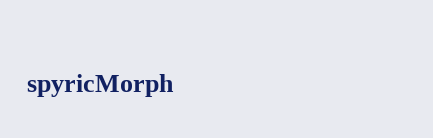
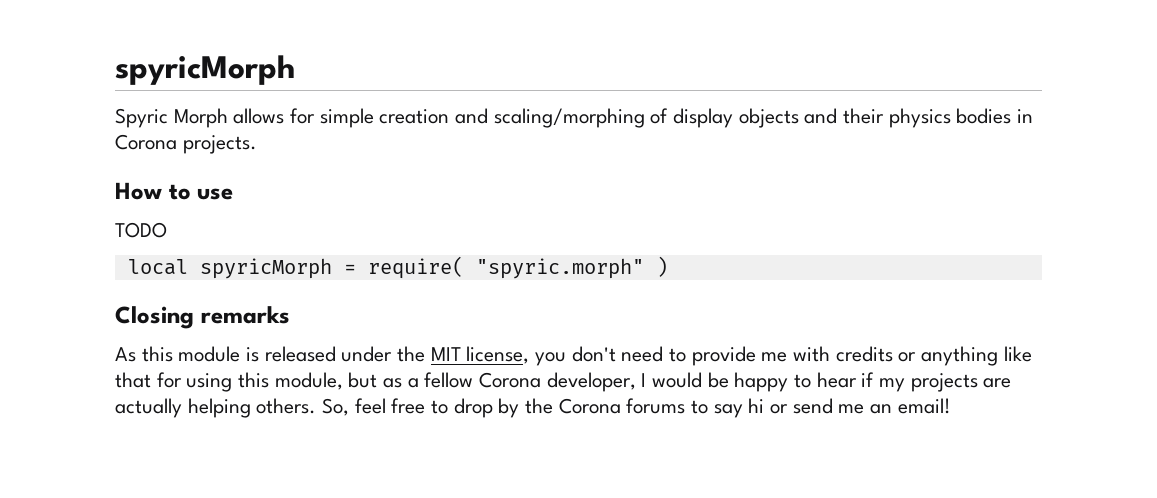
[27,74,174,97] spyricMorph -> [115,55,295,85] [115,108,1034,128] [115,134,257,154] [115,182,234,200] [115,222,167,238] [127,256,668,279] [115,306,290,329] [115,346,1032,366] [115,372,1012,392] [115,398,951,418] spyricMorph // Spyric Morph allows for simple creation and scaling/morphing of display objects and their physics bodies in Corona projects. // How to use // TODO // local spyricMorph = require( "spyric.morph" ) // Closing remarks // As this module is released under the MIT license, you don't need to provide me with credits or anything like that for using this module, but as a fellow Corona developer, I would be happy to hear if my projects are actually helping others. So, feel free to drop by the Corona forums to say hi or send me an email!

